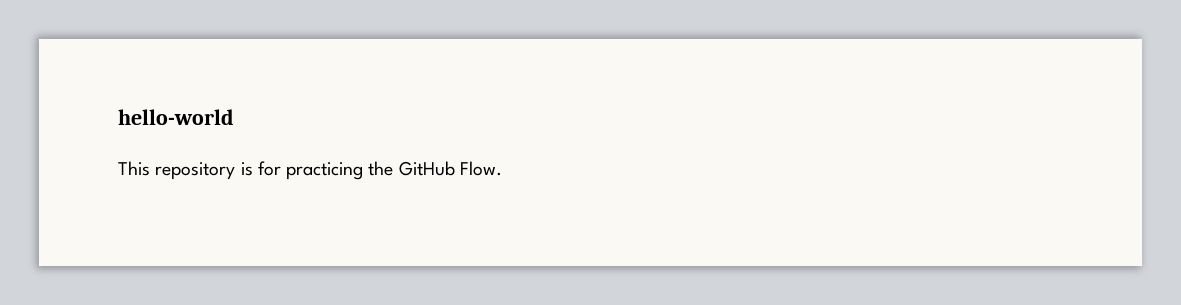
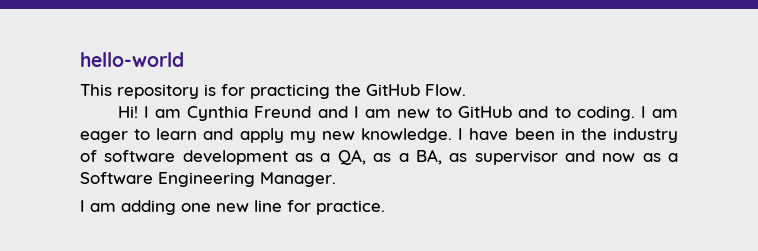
(502, 168) none -> [117,106,678,121] [80,128,678,143] [80,149,678,165] [80,172,336,187] [80,200,385,215] // Hi! I am Cynthia Freund and I am new to GitHub and to coding. I am eager to learn and apply my new knowledge. I have been in the industry of software development as a QA, as a BA, as supervisor and now as a Software Engineering Manager. // I am adding one new line for practice.

